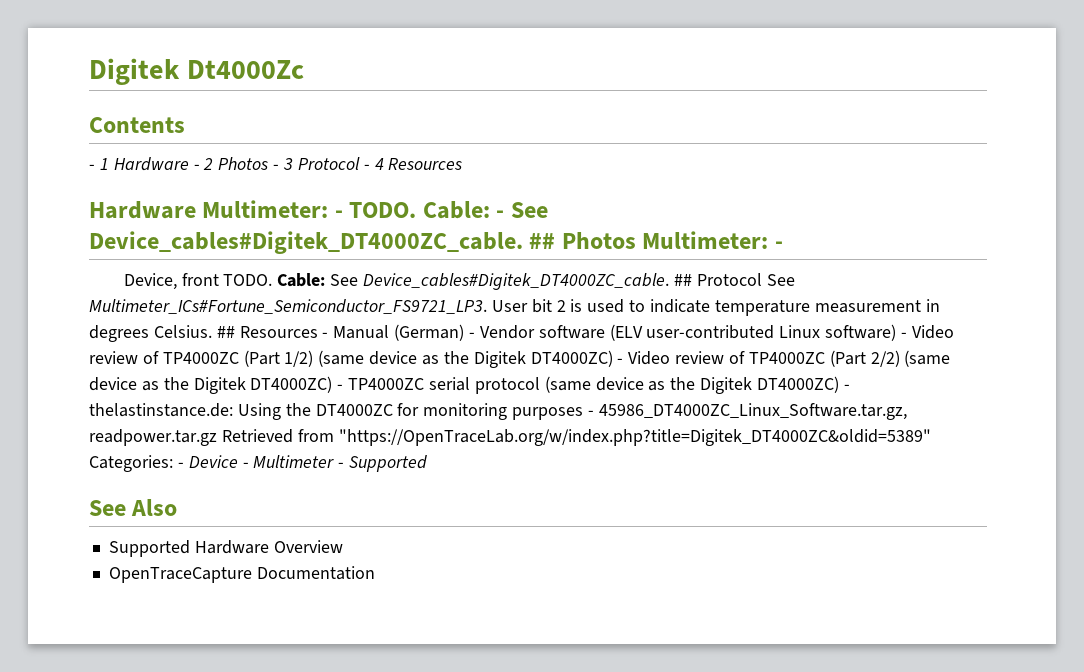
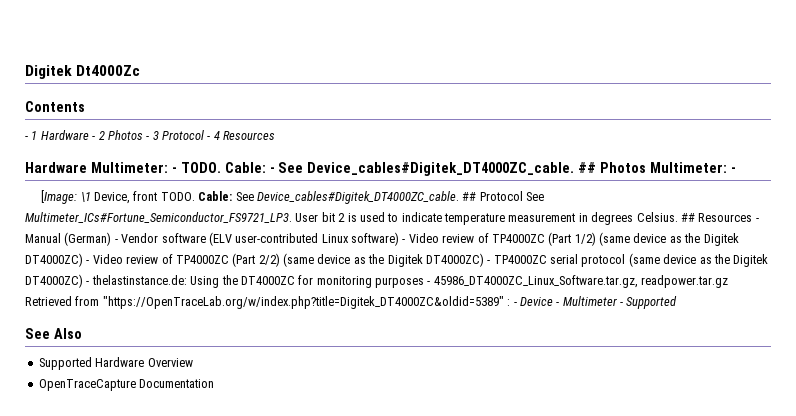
(783, 245) none -> [41,190,91,204] [Image: \1
[89,455,173,472] Categories: -> [507,299,511,306] :

